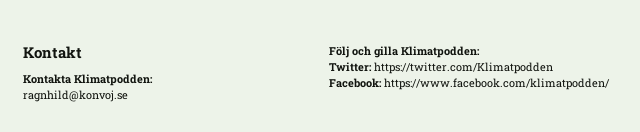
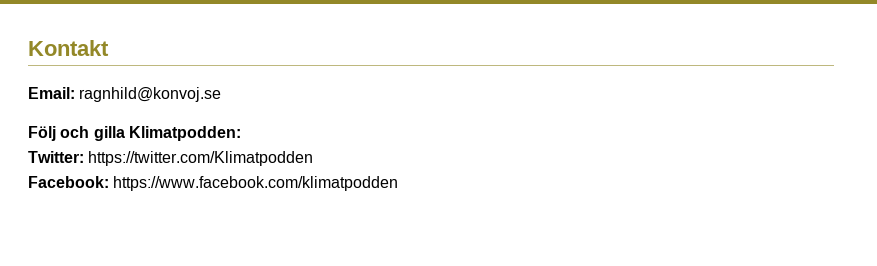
[23,74,153,86] Kontakta Klimatpodden: // -> [28,87,75,99] Email:
[384,78,610,90] https://www.facebook.com/klimatpodden/ -> [113,176,399,191] https://www.facebook.com/klimatpodden

